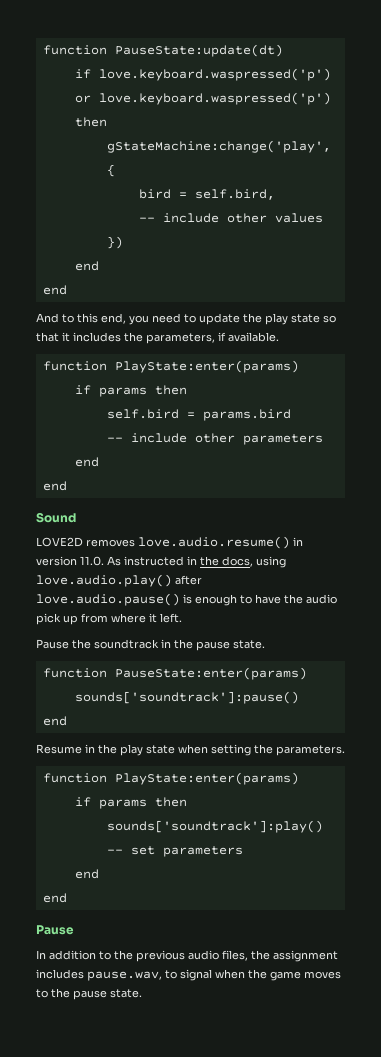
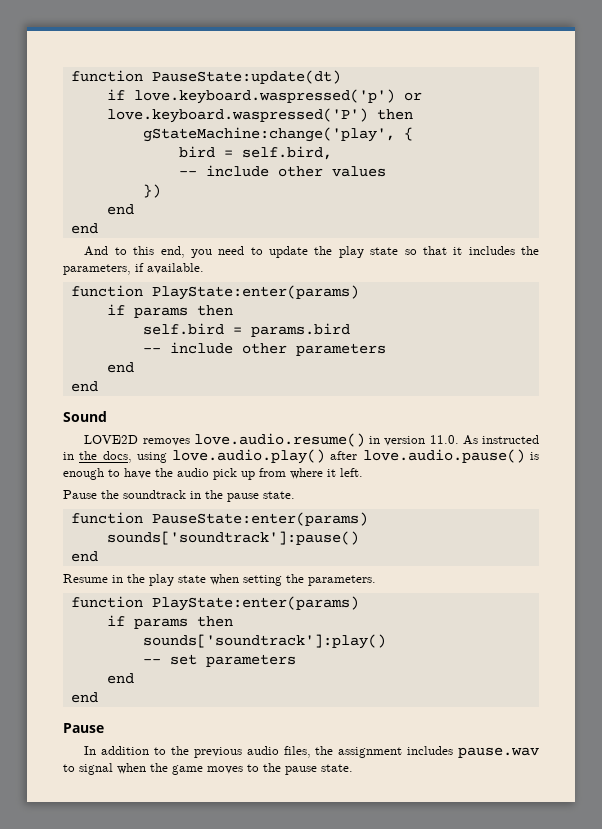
[98,92,331,105] love.keyboard.waspressed('p') -> [106,108,368,123] love.keyboard.waspressed('P')
[87,971,162,981] pause.wav, -> [458,747,540,758] pause.wav

